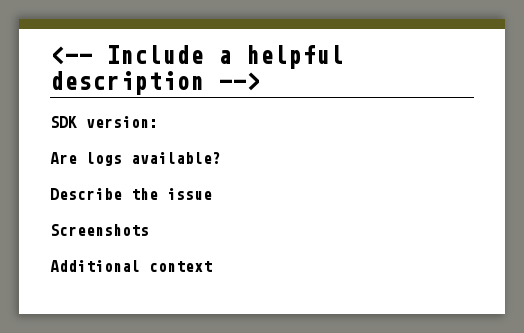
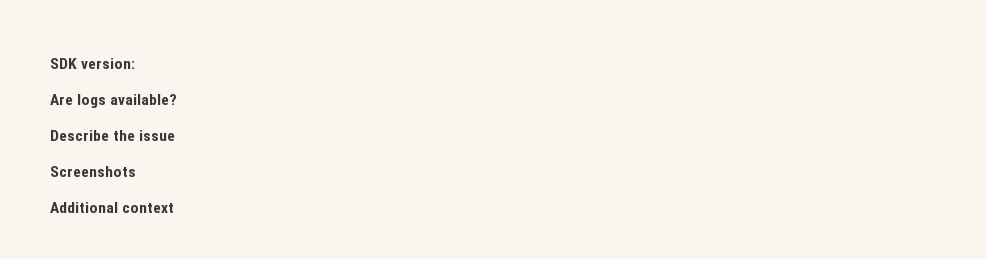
[50,45,344,69] [50,71,260,95] <-- Include a helpful description --> // -> (50, 63) none

